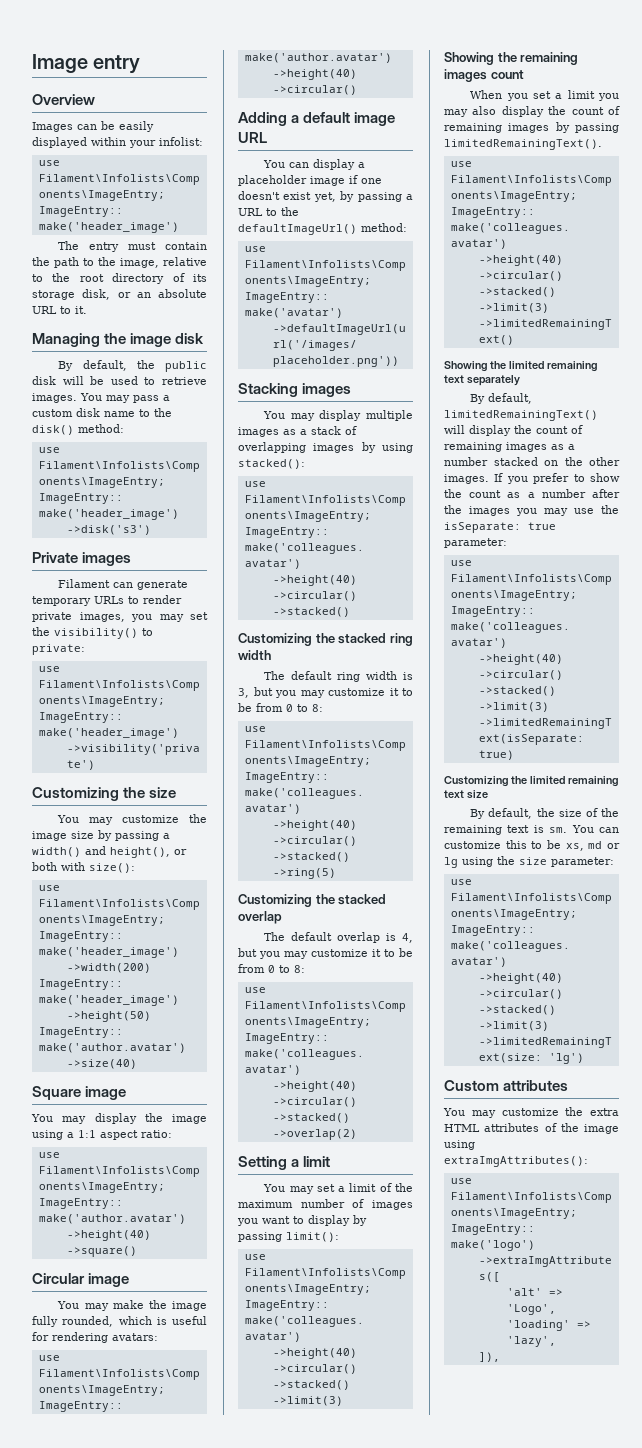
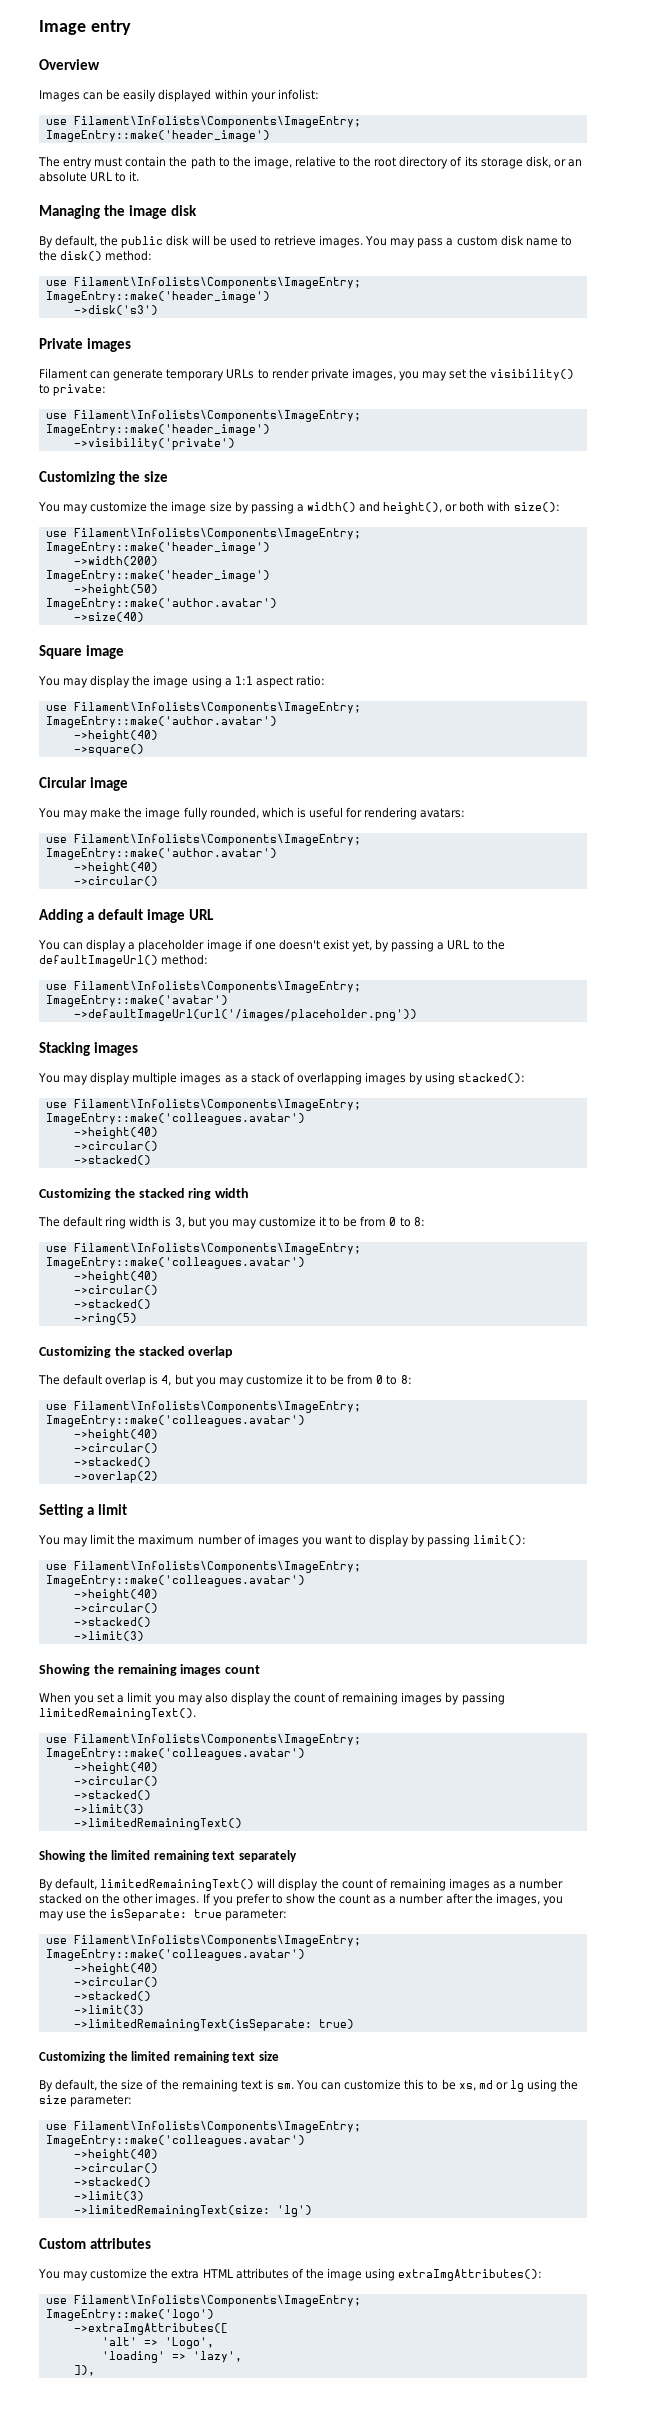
[316,1183,392,1192] set a limit of -> [90,1534,115,1544] limit
[469,506,510,516] images -> [495,1893,540,1906] images,

